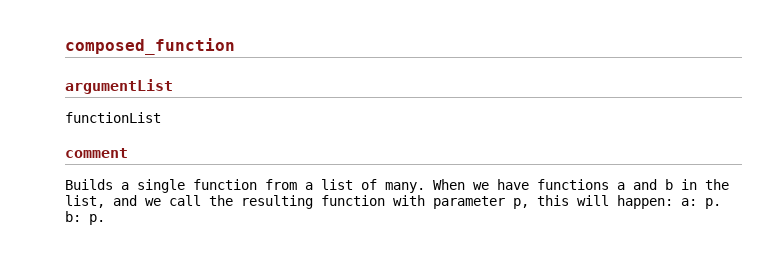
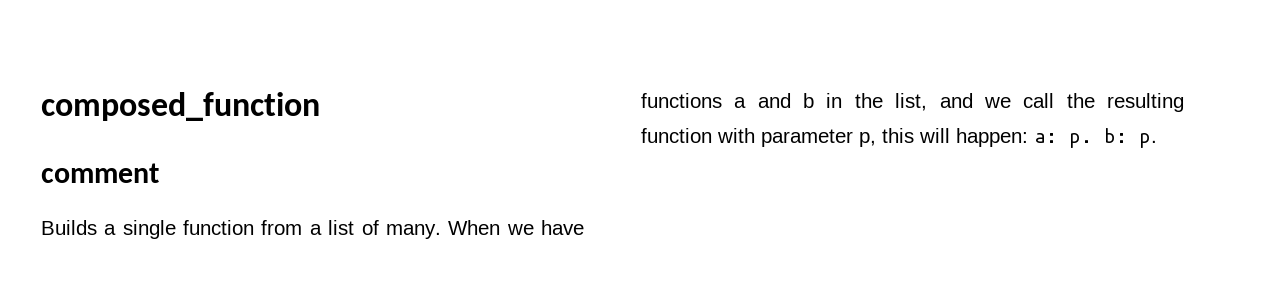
[65,79,173,94] [65,112,161,123] // argumentList // functionList -> (320, 106) none

